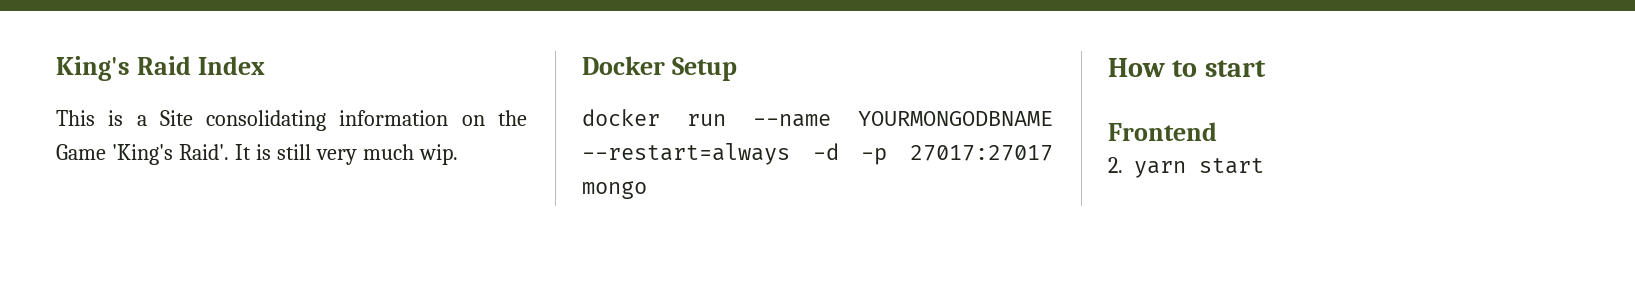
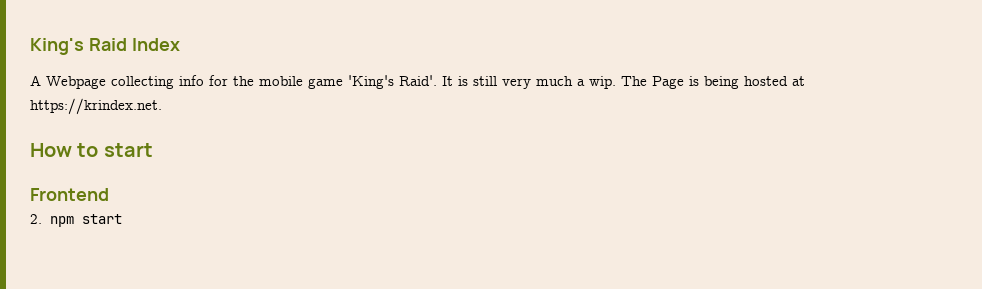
[56,110,527,131] [56,144,106,160] This is a Site consolidating information on the Game -> [30,75,343,89] A Webpage collecting info for the mobile game
(414, 152) none -> [577,79,585,86] a
[582,56,737,81] [582,109,1053,127] [582,143,1053,165] [582,181,647,199] // Docker Setup // docker run --name YOURMONGODBNAME --restart=always -d -p 27017:27017 mongo -> [621,76,805,89] [30,98,162,115] The Page is being hosted at https://krindex.net.
[1134,161,1186,178] yarn -> [49,216,74,227] npm

